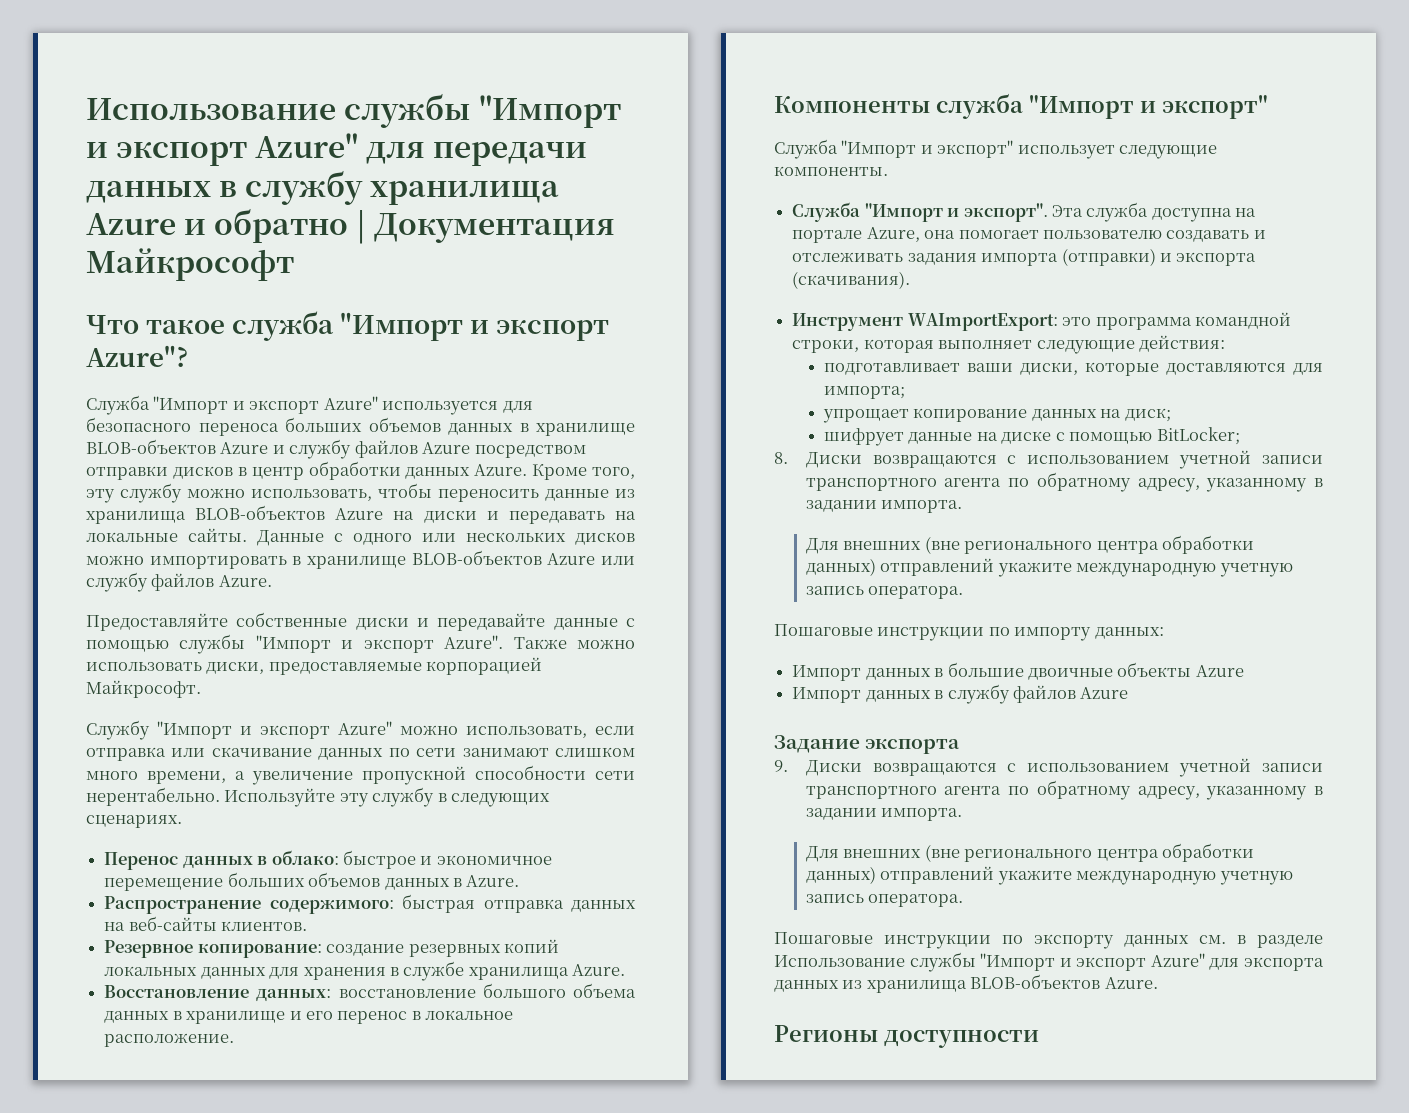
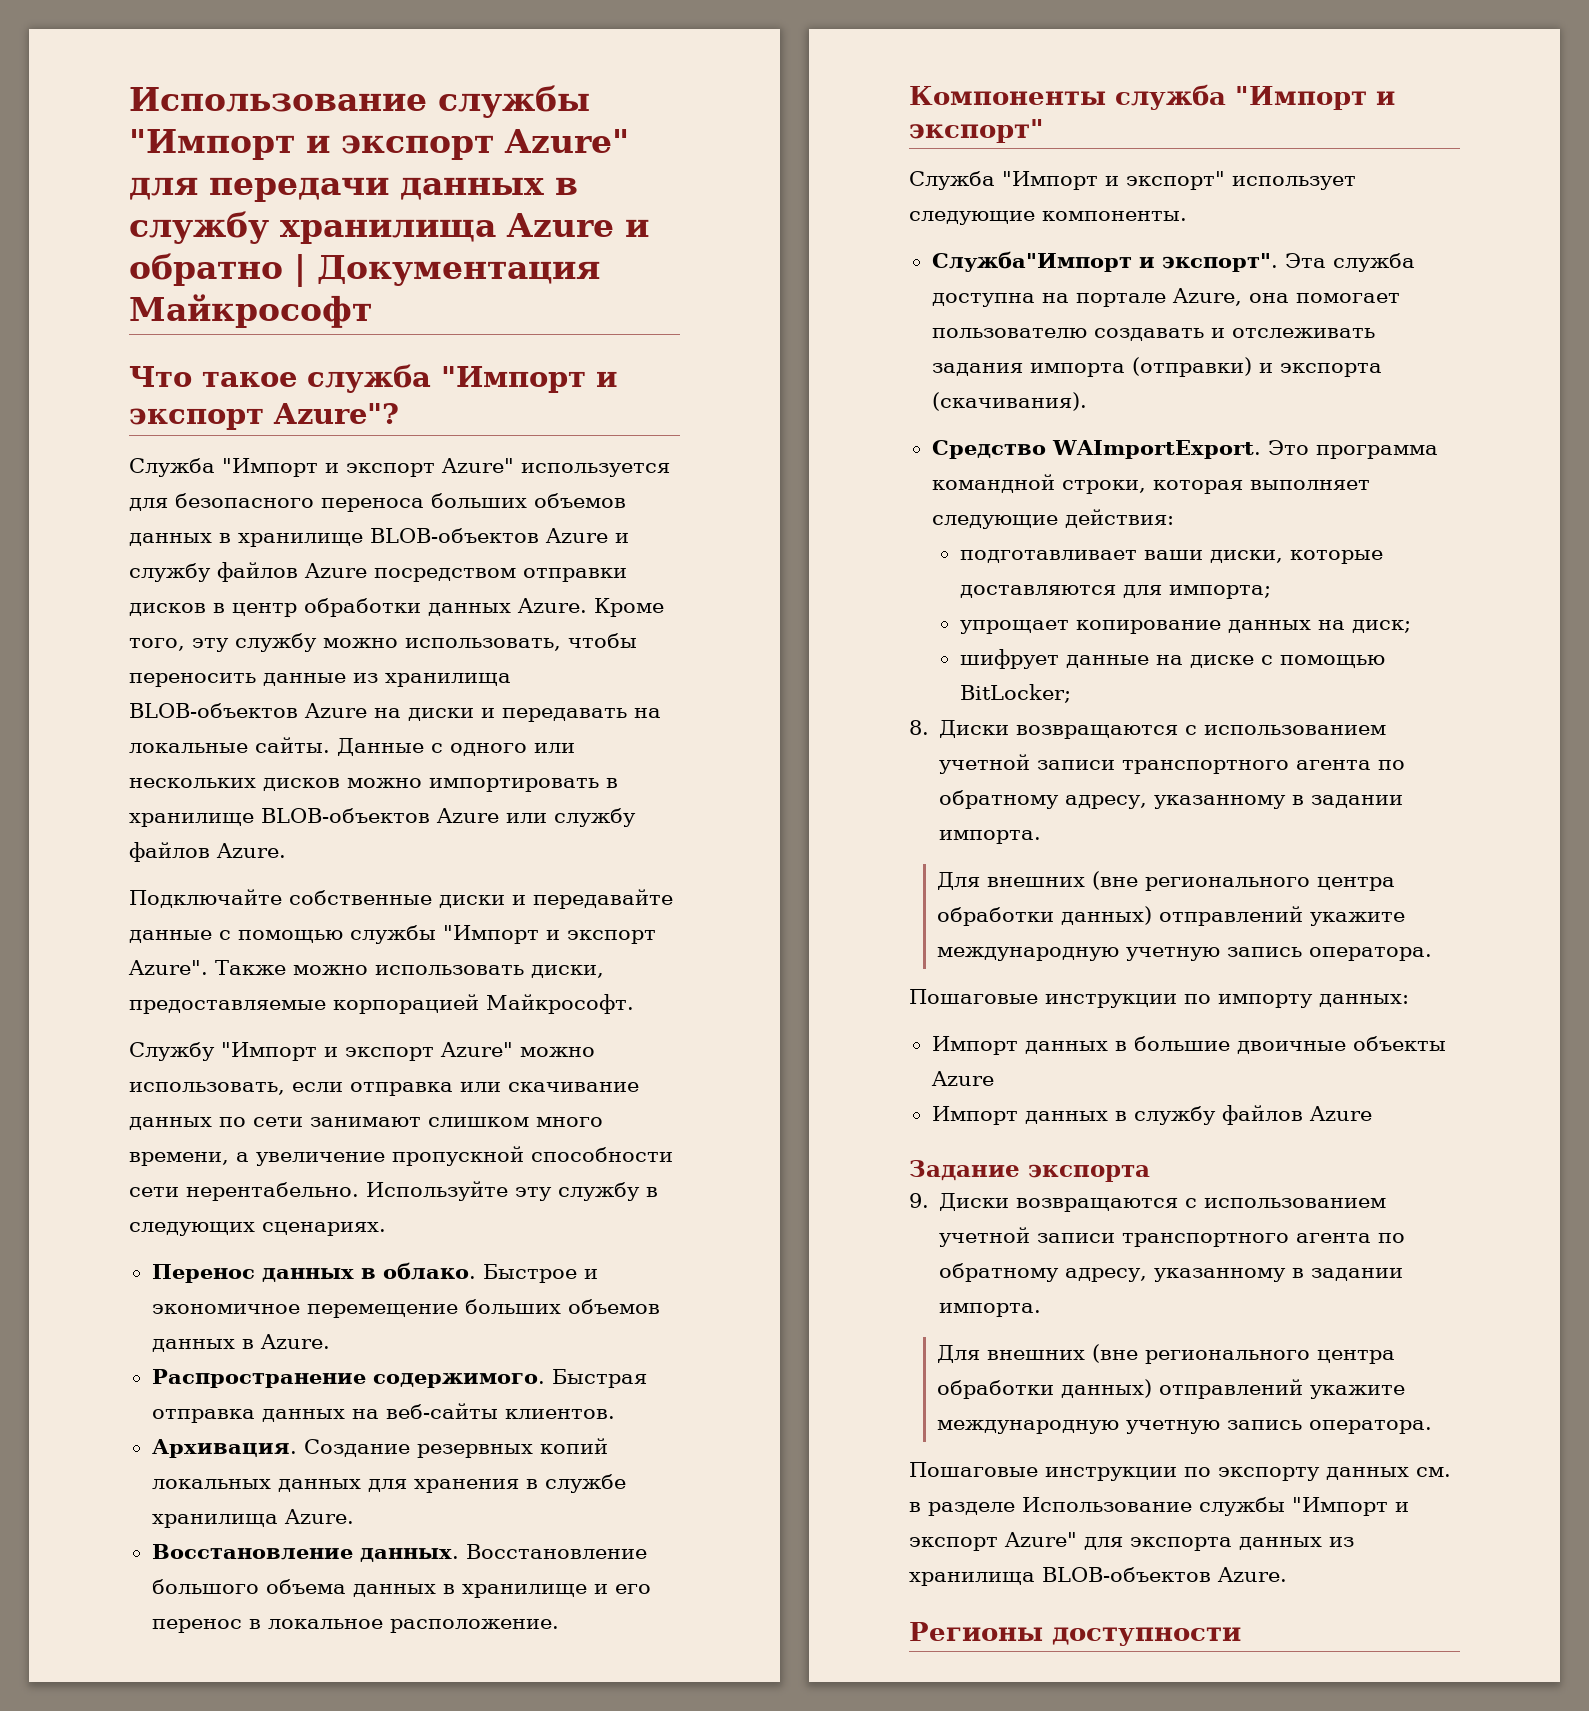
[86,613,228,631] Предоставляйте -> [129,889,282,908] Подключайте
[271,850,416,869] облако: быстрое -> [382,1262,577,1283] облако. Быстрое
[269,894,476,914] содержимого: быстрая -> [372,1369,647,1388] содержимого. Быстрая
[104,940,405,958] Резервное копирование: создание -> [151,1439,410,1458] Архивация. Создание
[256,989,476,1002] данных: восстановление -> [359,1544,647,1562] данных. Восстановление
[792,202,943,222] Служба "Импорт -> [931,251,1132,272] Служба"Импорт
[792,313,1092,331] Инструмент WAImportExport: это -> [931,440,1309,459] Средство WAImportExport. Это

